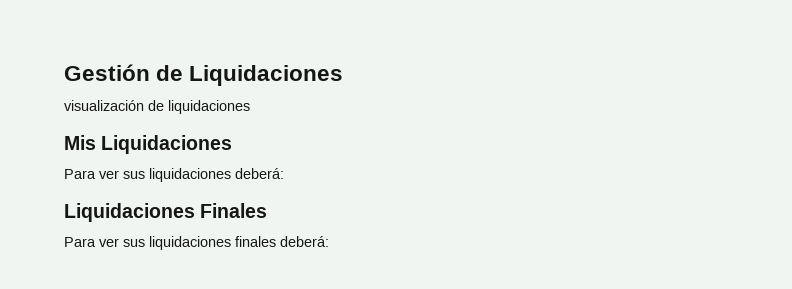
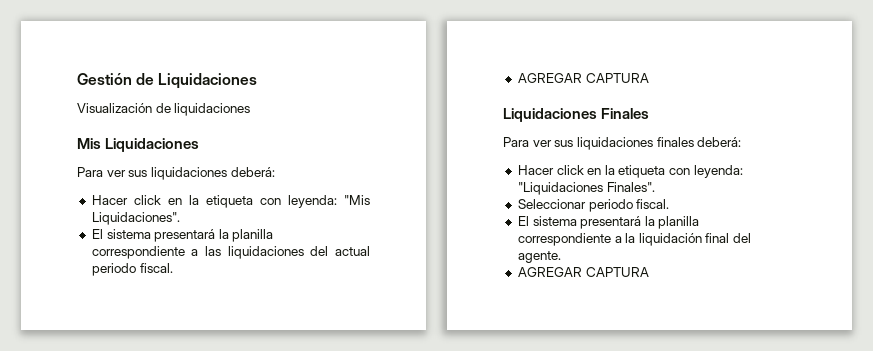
[64,100,144,111] visualización -> [77,103,152,113] Visualización
(284, 173) none -> [91,195,370,208] [91,212,180,225] [91,229,274,242] [91,246,370,259] [91,263,173,276] [517,73,649,83] // Hacer click en la etiqueta con leyenda: "Mis Liquidaciones". // El sistema presentará la planilla correspondiente a las liquidaciones del actual periodo fiscal. // AGREGAR CAPTURA
(329, 241) none -> [517,165,743,178] [517,182,655,195] [517,199,670,212] [517,216,700,229] [517,233,752,246] [517,251,561,263] [517,267,649,277] // Hacer click en la etiqueta con leyenda: "Liquidaciones Finales". // Seleccionar periodo fiscal. // El sistema presentará la planilla correspondiente a la liquidación final del agente. // AGREGAR CAPTURA

